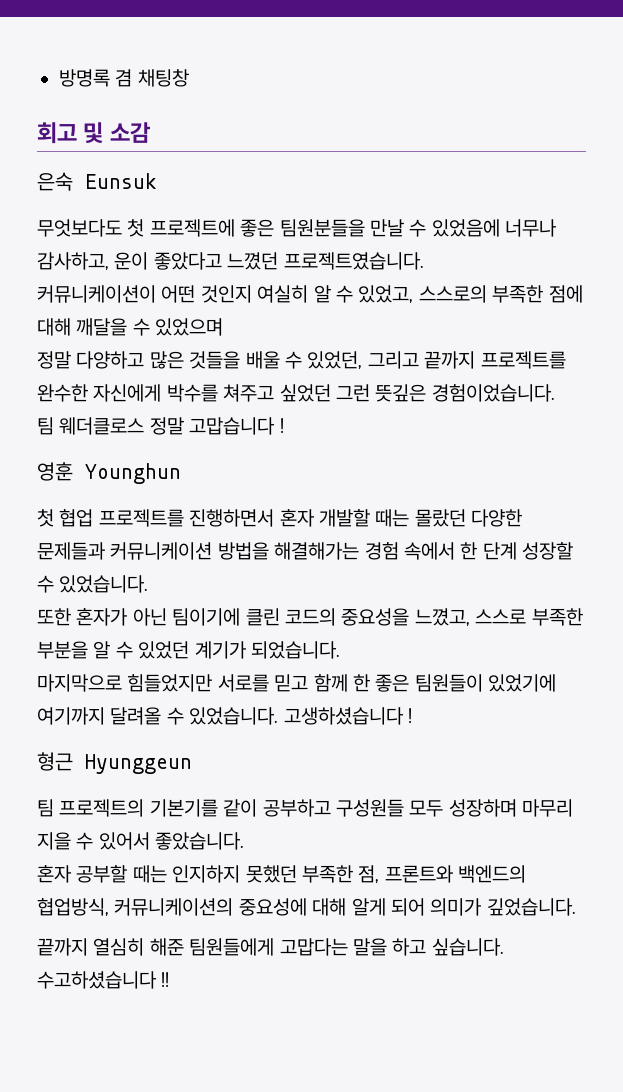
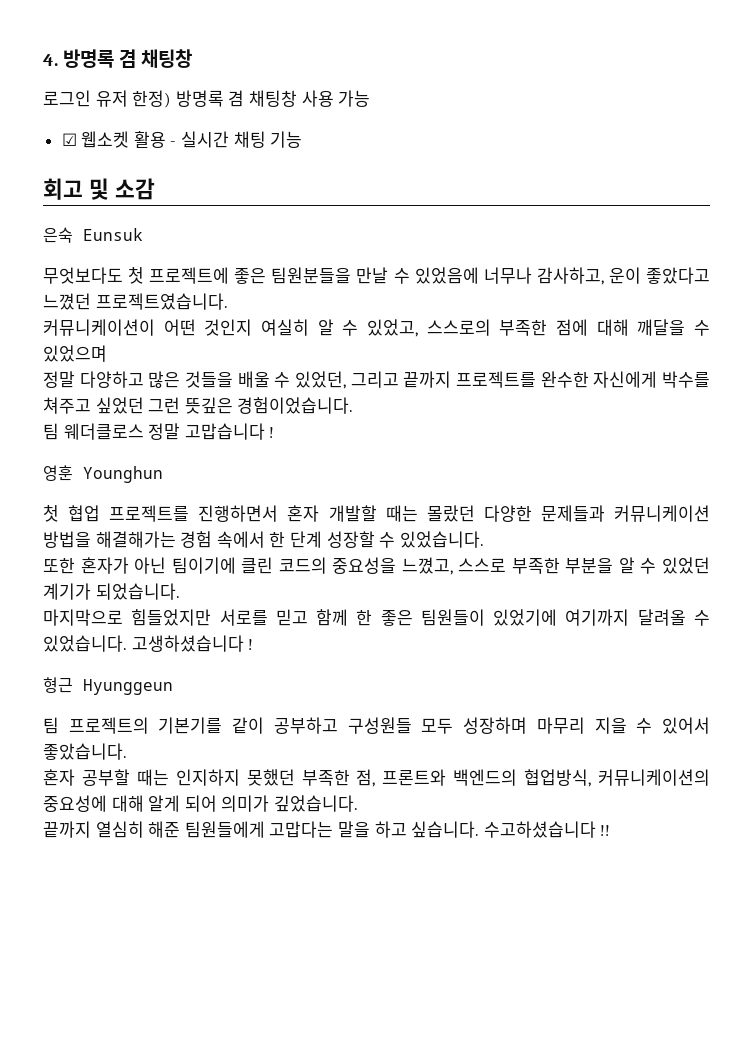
[59,69,189,87] 방명록 겸 채팅창 -> [43,49,193,68] [43,90,371,108] [61,131,303,148] 4. 방명록 겸 채팅창 // 로그인 유저 한정) 방명록 겸 채팅창 사용 가능 // ☑ 웹소켓 활용 - 실시간 채팅 기능

